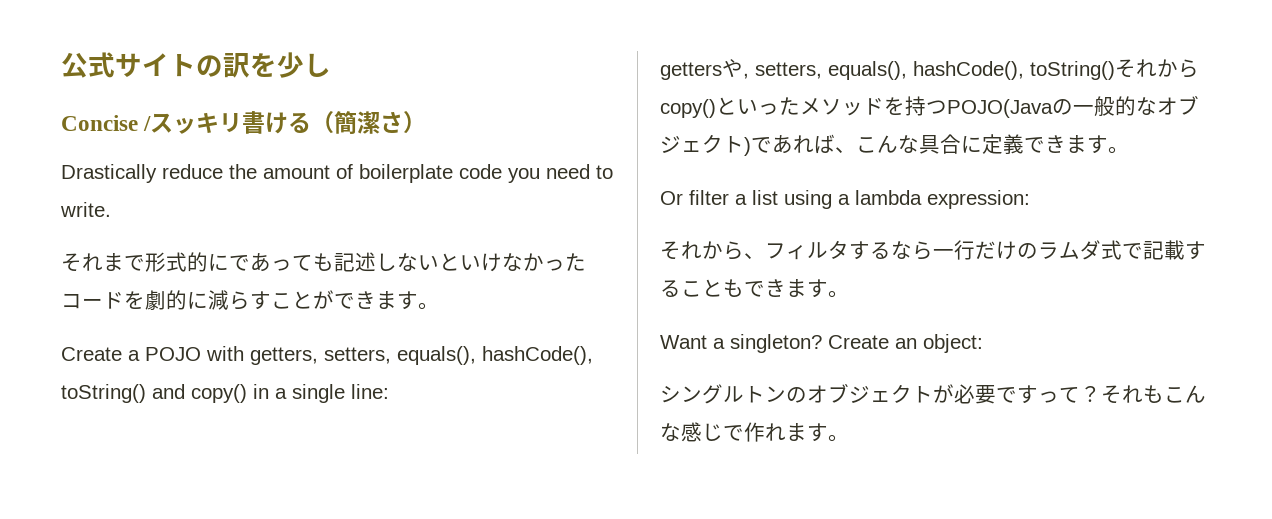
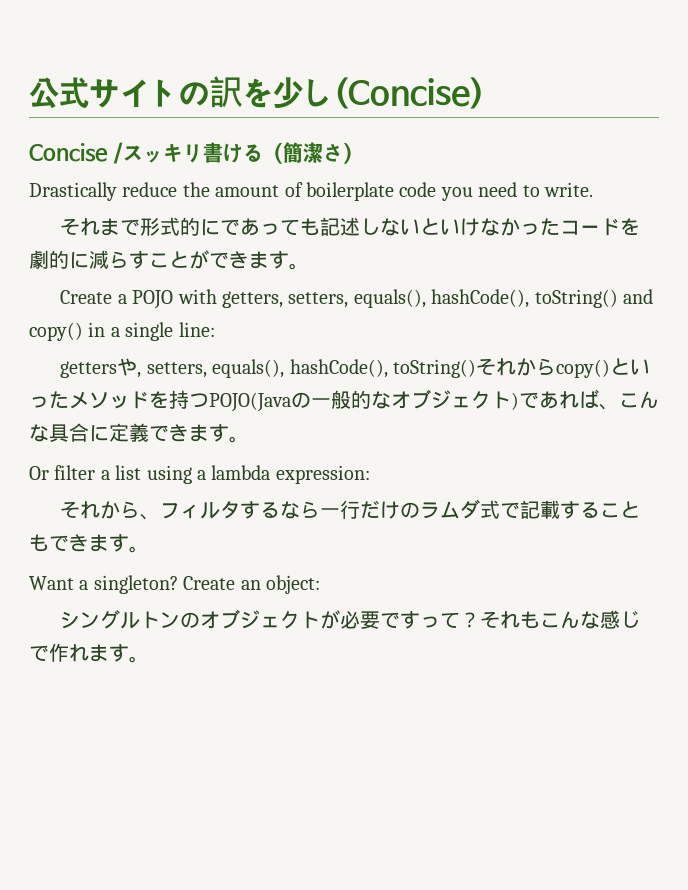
(331, 65) none -> [333,77,485,109] (Concise)

